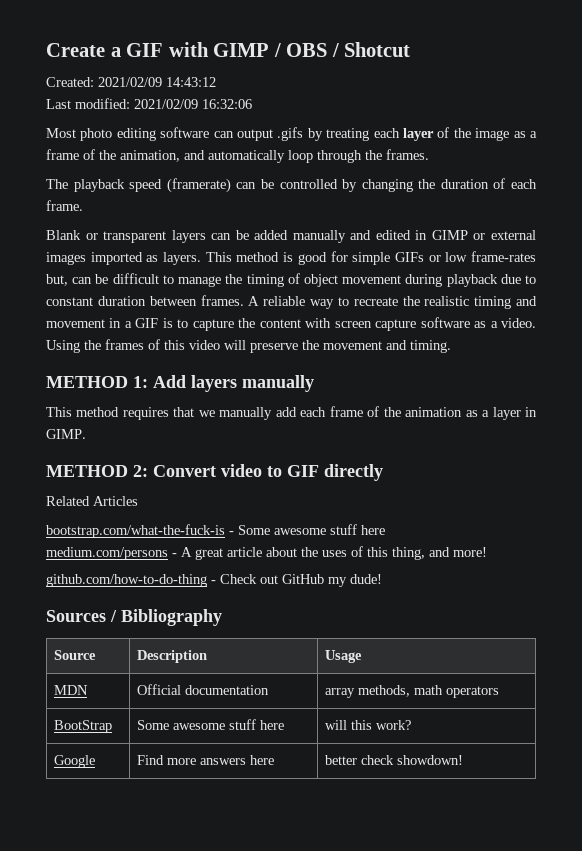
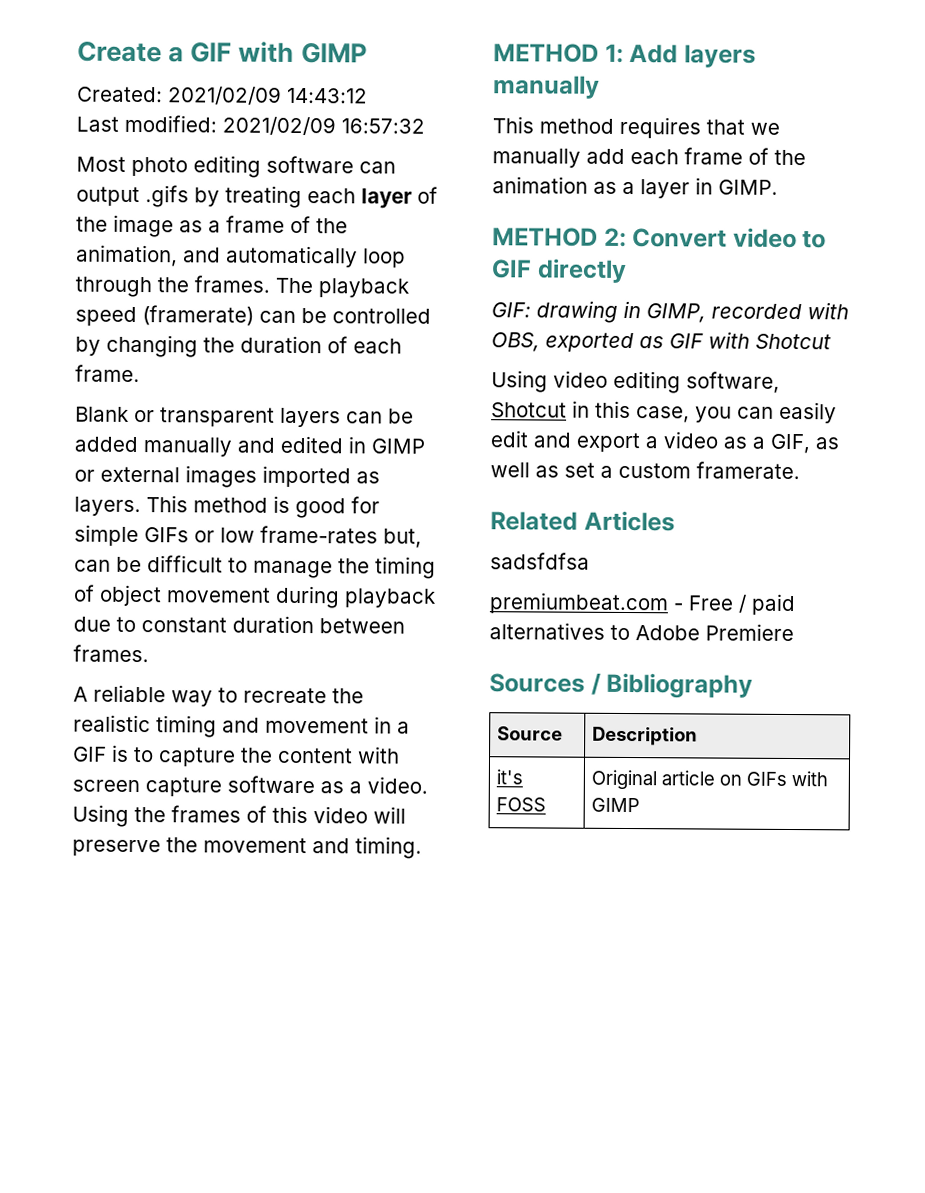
[273,42,411,57] / OBS / Shotcut -> (368, 53) none
[202,99,252,109] 16:32:06 -> [341,118,425,134] 16:57:32
(429, 154) // -> (270, 284) none
(244, 300) none -> (149, 653) //
[46,496,138,506] [46,524,385,538] [46,546,487,560] [46,574,382,587] Related Articles // bootstrap.com/what-the-fuck-is - Some awesome stuff here // medium.com/persons - A great article about the uses of this thing, and more! // github.com/how-to-do-thing - Check out GitHub my dude! -> [491,300,849,323] [491,331,831,353] [491,370,780,394] [491,400,837,424] [490,430,839,454] [490,461,800,480] [490,510,675,532] [490,552,590,570] [489,592,796,616] [489,622,794,642] GIF: drawing in GIMP, recorded with OBS, exported as GIF with Shotcut // Using video editing software, Shotcut in this case, you can easily edit and export a video as a GIF, as well as set a custom framerate. // Related Articles // sadsfdfsa // premiumbeat.com - Free / paid alternatives to Adobe Premiere
[324,650,362,663] [53,685,88,695] [136,684,269,695] [324,685,499,698] [53,720,112,733] [136,719,284,730] [324,720,411,730] [53,755,95,768] [136,755,274,765] [324,755,463,765] | Usage // MDN | Official documentation | array methods, math operators // BootStrap | Some awesome stuff here | will this work? // Google | Find more answers here | better check showdown! -> [496,769,524,785] [496,797,547,812] [591,769,829,790] [591,797,641,813] // it's FOSS | Original article on GIFs with GIMP

